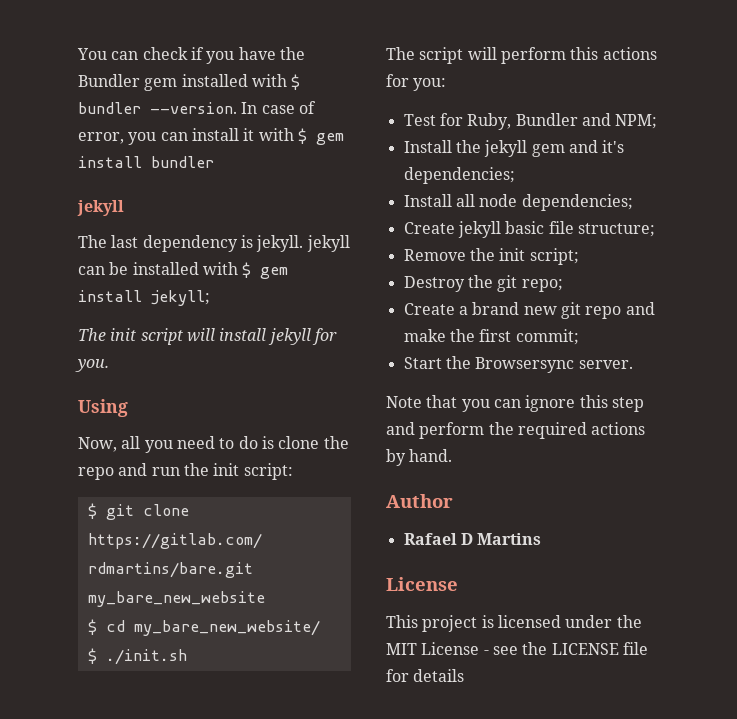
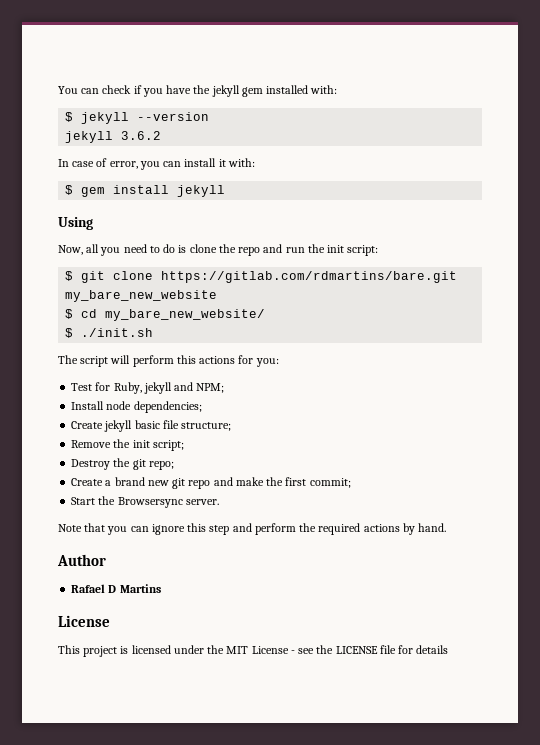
[78,74,140,87] Bundler -> [211,85,240,97] jekyll
[251,74,301,90] [78,102,237,114] with $ bundler --version. -> [310,85,338,94] [65,112,210,124] [65,131,162,143] with: // $ jekyll --version // jekyll 3.6.2 //
[258,128,344,145] [78,156,214,168] [77,200,124,216] [78,235,350,252] [78,262,289,279] [78,290,210,306] [78,328,337,345] [75,359,109,372] with $ gem install bundler // jekyll // The last dependency is jekyll. jekyll can be installed with $ gem install jekyll; // The init script will install jekyll for you. -> [227,158,255,167] [65,185,226,197] with: // $ gem install jekyll
[515,113,578,126] Bundler -> [143,382,172,394] jekyll
[455,140,625,157] [403,167,515,184] [403,194,475,207] the jekyll gem and it's dependencies; // Install all -> (105, 405) none

